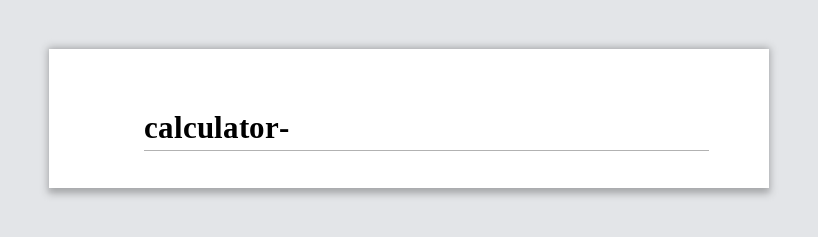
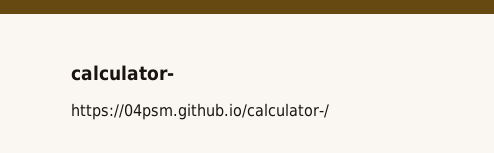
(289, 127) none -> [71,103,329,120] // https://04psm.github.io/calculator-/

